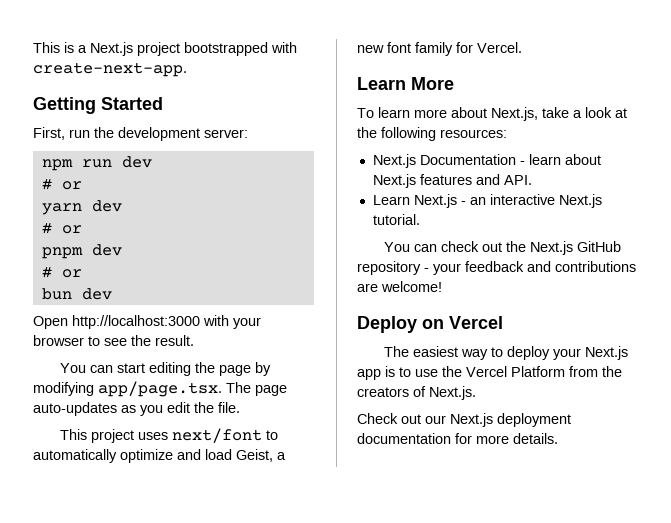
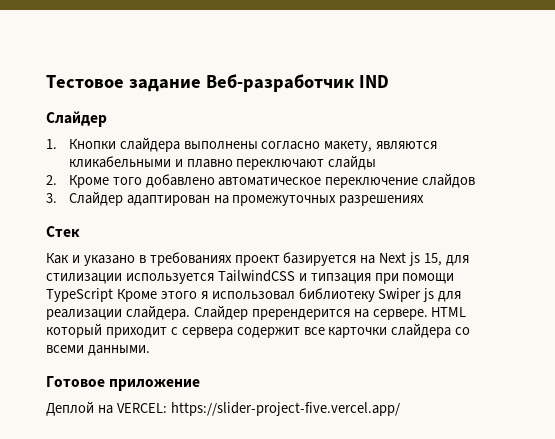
[33,42,297,56] [33,62,187,77] [33,97,163,114] [33,127,248,141] [41,156,152,171] [41,178,82,190] [41,200,122,215] [41,222,82,234] [41,244,122,259] [41,266,82,278] [41,288,112,300] [33,315,261,329] [33,335,194,346] [60,362,272,376] [33,381,287,397] [33,402,240,416] [60,428,279,443] [33,449,286,463] [357,42,522,56] [357,77,454,90] [357,107,627,121] [357,127,507,141] [372,154,601,168] [372,174,532,188] [372,194,602,208] [372,214,420,225] [384,241,622,255] [357,261,636,275] [357,281,442,292] [357,316,503,333] [384,346,629,360] [357,366,622,380] [357,386,476,400] [357,413,571,427] [357,433,558,444] This is a Next.js project bootstrapped with create-next-app. // Getting Started // First, run the development server: // npm run dev // # or // yarn dev // # or // pnpm dev // # or // bun dev // Open http://localhost:3000 with your browser to see the result. // You can start editing the page by modifying app/page.tsx. The page auto-updates as you edit the file. // This project uses next/font to automatically optimize and load Geist, a new font family for Vercel. // Learn More // To learn more about Next.js, take a look at the following resources: // Next.js Documentation - learn about Next.js features and API. // Learn Next.js - an interactive Next.js tutorial. // You can check out the Next.js GitHub repository - your feedback and contributions are welcome! // Deploy on Vercel // The easiest way to deploy your Next.js app is to use the Vercel Platform from the creators of Next.js. // Check out our Next.js deployment documentation for more details. -> [46,74,389,92] [46,111,107,127] [46,137,438,152] [68,155,377,170] [46,173,476,188] [46,191,425,206] [46,226,80,237] [46,252,470,266] [46,270,455,284] [46,288,462,302] [46,305,467,320] [46,323,471,338] [46,345,150,356] [46,376,201,391] [46,401,400,416] Тестовое задание Веб-разработчик IND // Слайдер // 1. Кнопки слайдера выполнены согласно макету, являются кликабельными и плавно переключают слайды // 2. Кроме того добавлено автоматическое переключение слайдов // 3. Слайдер адаптирован на промежуточных разрешениях // Стек // Как и указано в требованиях проект базируется на Next js 15, для стилизации используется TailwindCSS и типзация при помощи TypeScript Кроме этого я использовал библиотеку Swiper js для реализации слайдера. Слайдер пререндерится на сервере. HTML который приходит с сервера содержит все карточки слайдера со всеми данными. // Готовое приложение // Деплой на VERCEL: https://slider-project-five.vercel.app/

